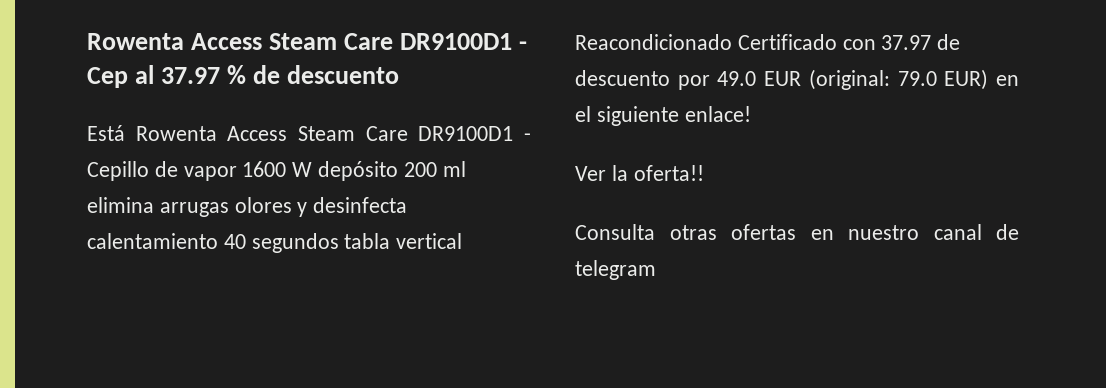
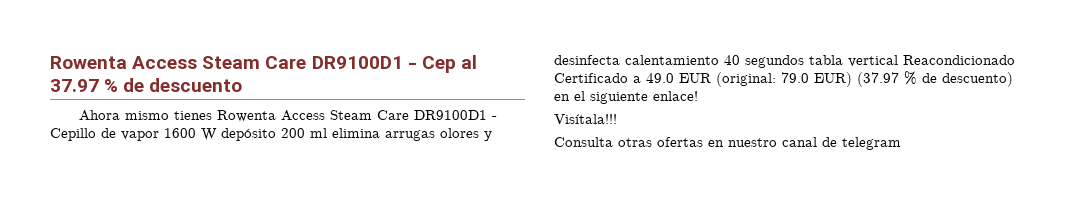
[87,125,125,141] Está -> [78,110,212,121] Ahora mismo tienes
[842,34,961,50] [575,70,710,90] con 37.97 de descuento por -> [633,76,641,83] a
(989, 79) none -> [857,71,1013,87] (37.97 % de descuento)
[575,165,704,181] Ver la oferta!! -> [554,114,617,124] Visítala!!!

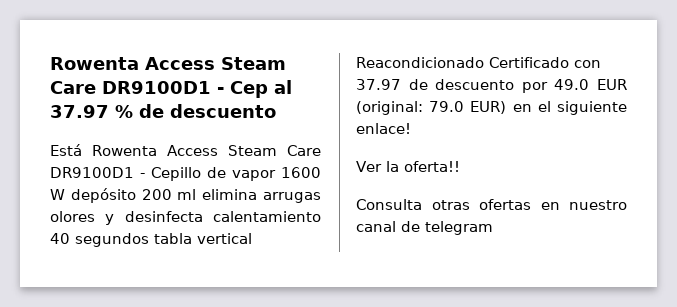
[78,110,212,121] Ahora mismo tienes -> [50,144,82,156] Está
[633,76,641,83] a -> [574,60,601,68] [356,79,548,93] con 37.97 de descuento por
[857,71,1013,87] (37.97 % de descuento) -> (507, 107) none
[554,114,617,124] Visítala!!! -> [356,161,460,172] Ver la oferta!!

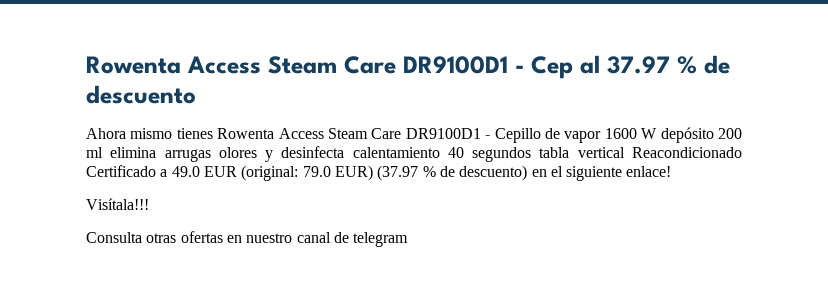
[50,144,82,156] Está -> [86,128,213,139] Ahora mismo tienes
[574,60,601,68] [356,79,548,93] con 37.97 de descuento por -> [160,169,168,177] a
(507, 107) none -> [377,165,528,181] (37.97 % de descuento)
[356,161,460,172] Ver la oferta!! -> [86,198,149,210] Visítala!!!

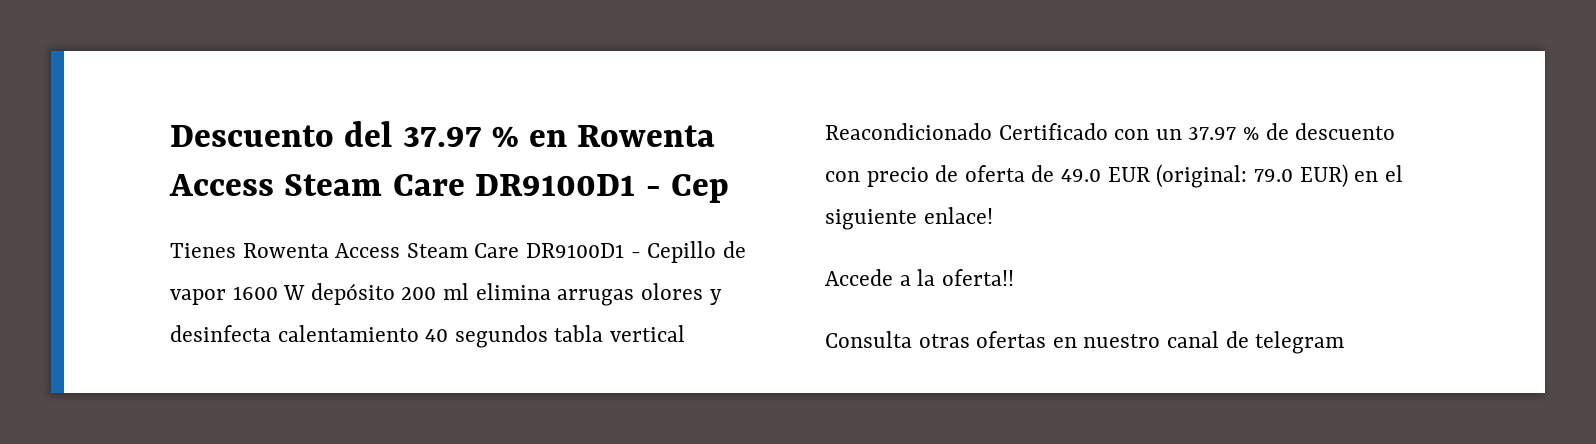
(86, 65) none -> [170,121,567,147] Descuento del 37.97 % en
[580,55,730,74] [86,85,196,104] [86,128,213,139] al 37.97 % de descuento // Ahora mismo tienes -> [170,243,236,258] // Tienes
[160,169,168,177] a -> [1114,123,1396,140] [825,165,1055,187] con un 37.97 % de descuento con precio de oferta de
[377,165,528,181] (37.97 % de descuento) -> (1348, 176) none
[86,198,149,210] Visítala!!! -> [825,269,1014,286] Accede a la oferta!!

